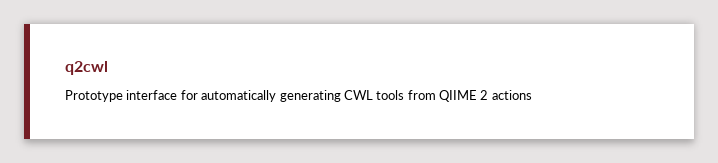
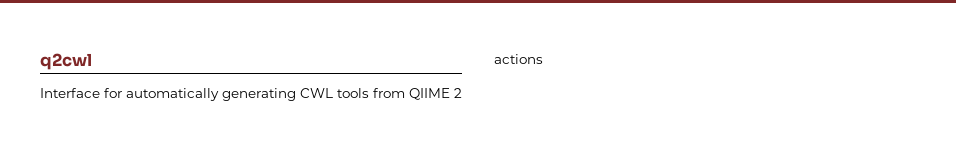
[65,90,178,102] Prototype interface -> [40,88,100,98] Interface

